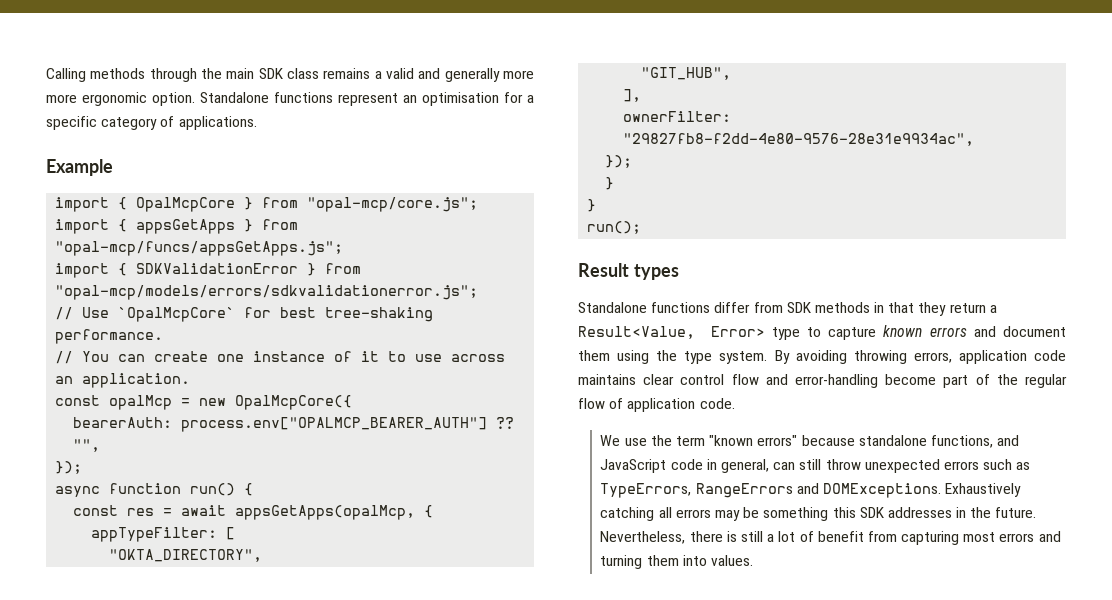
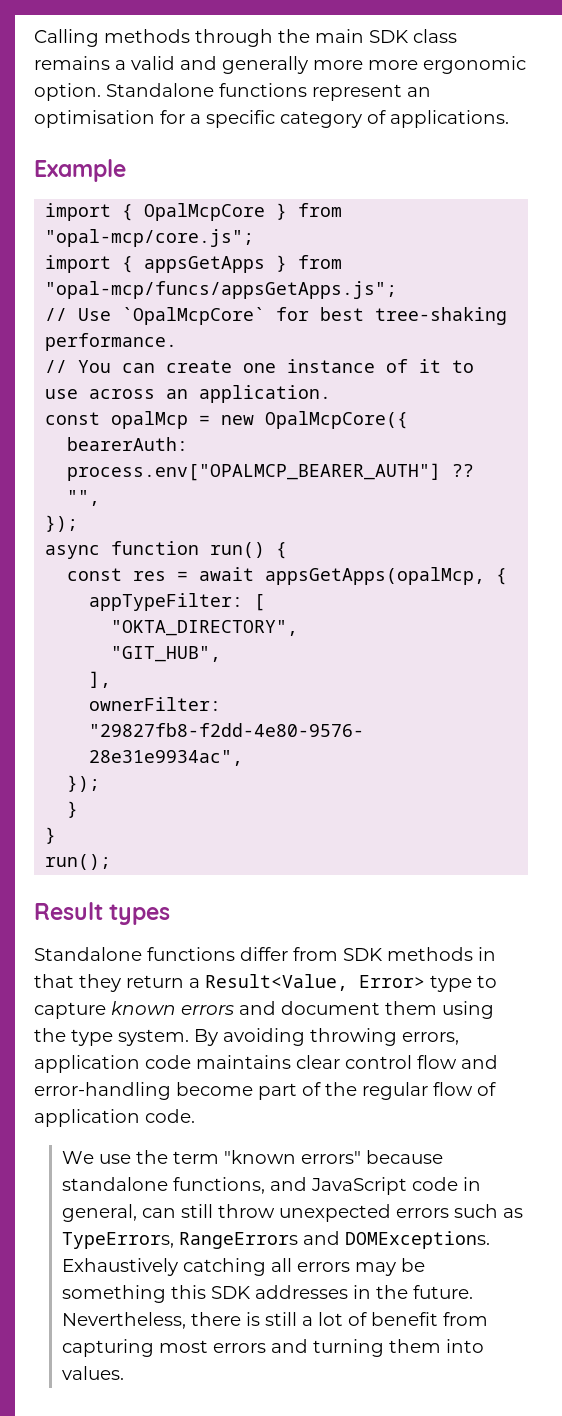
[55,263,362,278] [55,285,479,300] // import { SDKValidationError } from "opal-mcp/models/errors/sdkvalidationerror.js"; -> (398, 290) none

